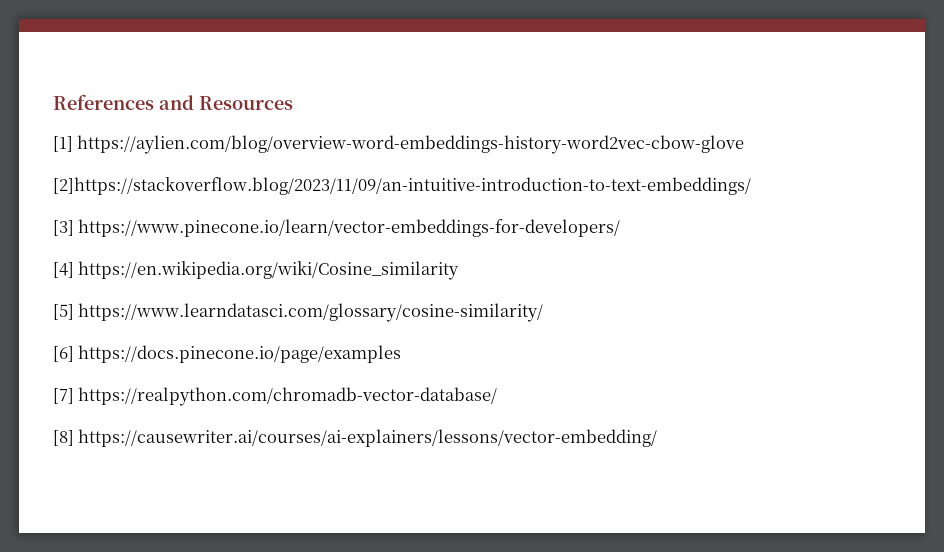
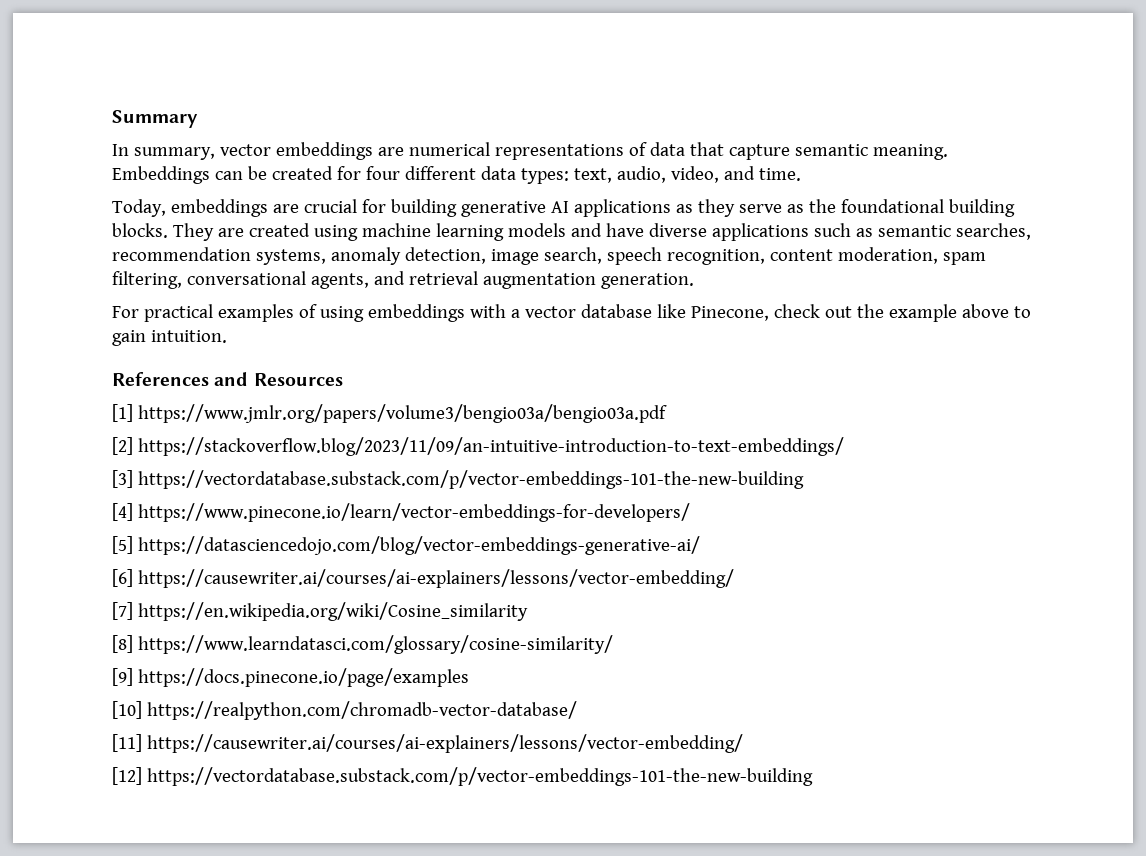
(53, 102) none -> [112,110,198,128] [112,142,948,160] [112,166,801,184] [112,199,1015,217] [112,223,1031,241] [112,247,986,265] [112,271,694,289] [112,304,1031,322] [112,330,227,346] Summary // In summary, vector embeddings are numerical representations of data that capture semantic meaning. Embeddings can be created for four different data types: text, audio, video, and time. // Today, embeddings are crucial for building generative AI applications as they serve as the foundational building blocks. They are created using machine learning models and have diverse applications such as semantic searches, recommendation systems, anomaly detection, image search, speech recognition, content moderation, spam filtering, conversational agents, and retrieval augmentation generation. // For practical examples of using embeddings with a vector database like Pinecone, check out the example above to gain intuition. //
[77,135,745,154] [53,177,751,195] https://aylien.com/blog/overview-word-embeddings-history-word2vec-cbow-glove // [2]https://stackoverflow.blog/2023/11/09/an-intuitive-introduction-to-text-embeddings/ -> [137,404,667,423] [112,437,844,456] https://www.jmlr.org/papers/volume3/bengio03a/bengio03a.pdf // [2] https://stackoverflow.blog/2023/11/09/an-intuitive-introduction-to-text-embeddings/
(74, 228) none -> [137,470,804,489] [112,503,133,521] https://vectordatabase.substack.com/p/vector-embeddings-101-the-new-building // [4]
[53,262,74,278] [4] -> [112,536,700,555] [112,569,734,588] [112,602,133,620] [5] https://datasciencedojo.com/blog/vector-embeddings-generative-ai/ // [6] https://causewriter.ai/courses/ai-explainers/lessons/vector-embedding/ // [7]
[53,304,74,320] [5] -> [112,635,133,653] [8]
[53,346,74,362] [6] -> [112,668,133,686] [9]
[53,388,74,404] [7] -> [112,701,142,719] [10]
[53,429,658,447] [8] https://causewriter.ai/courses/ai-explainers/lessons/vector-embedding/ -> [112,734,743,753] [112,767,813,786] [11] https://causewriter.ai/courses/ai-explainers/lessons/vector-embedding/ // [12] https://vectordatabase.substack.com/p/vector-embeddings-101-the-new-building

